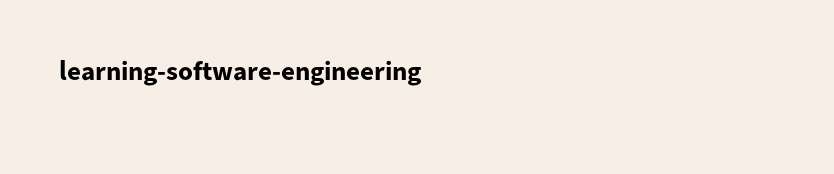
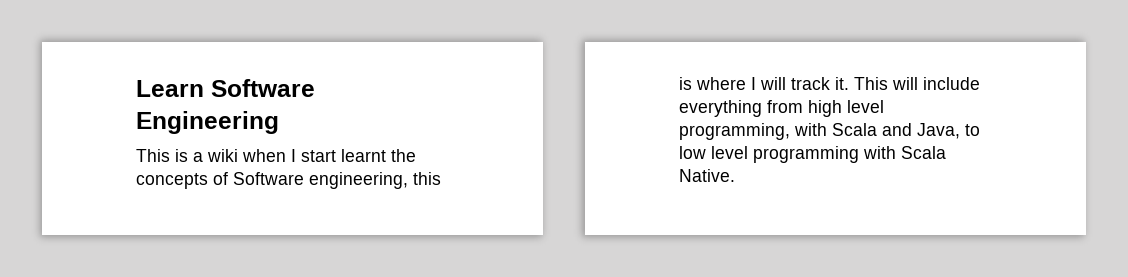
[59,60,421,86] learning-software-engineering -> [136,79,315,97] [136,111,279,134] [136,149,416,162] [136,172,441,189] [679,77,980,90] [679,100,884,117] [679,123,980,140] [679,146,946,163] [679,169,735,182] Learn Software Engineering // This is a wiki when I start learnt the concepts of Software engineering, this is where I will track it. This will include everything from high level programming, with Scala and Java, to low level programming with Scala Native.

